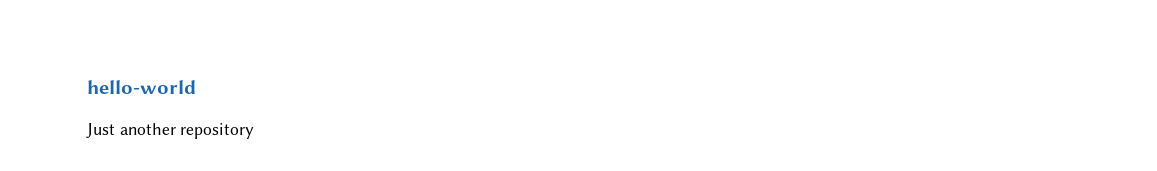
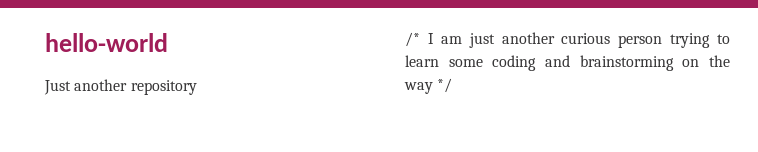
(255, 131) none -> [405,32,730,48] [405,55,730,71] [404,78,453,94] // /* I am just another curious person trying to learn some coding and brainstorming on the way */

